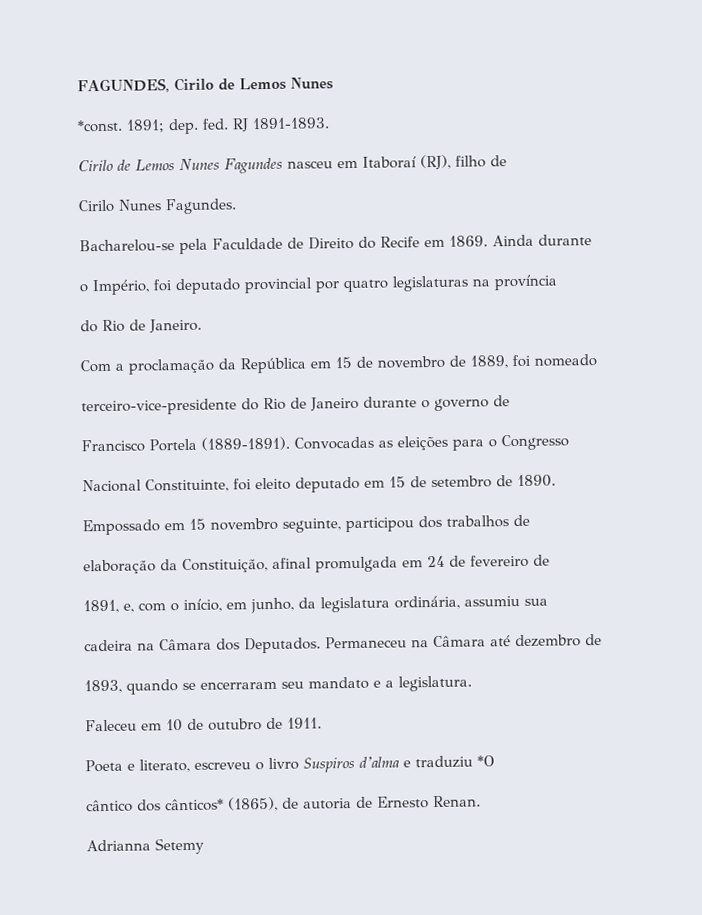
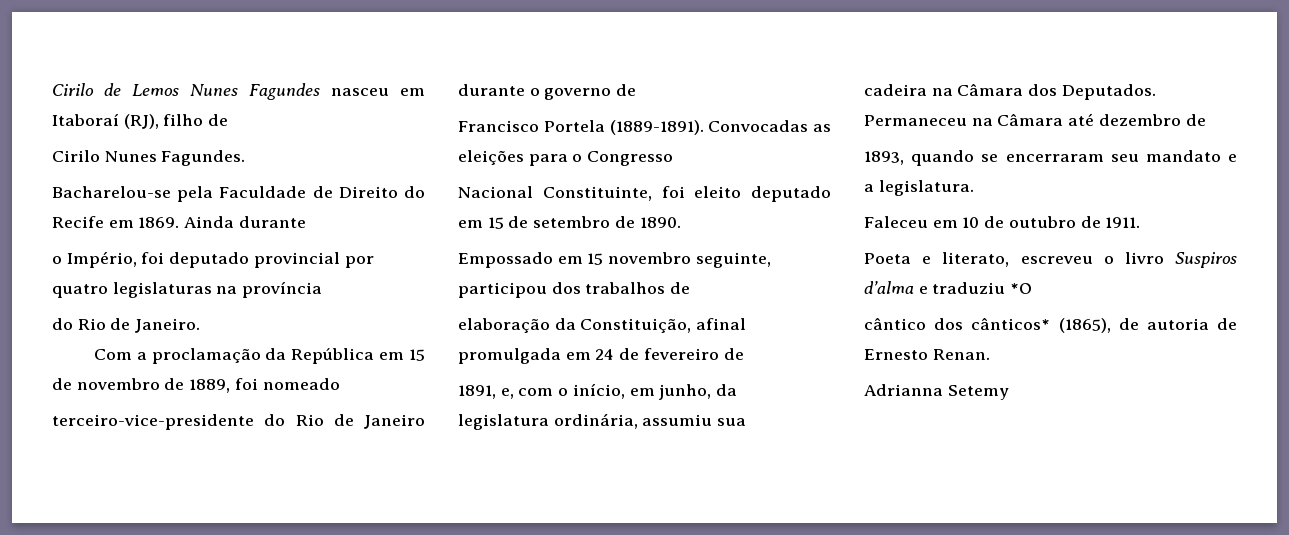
[77,77,334,94] [77,117,330,135] FAGUNDES, Cirilo de Lemos Nunes // *const. 1891; dep. fed. RJ 1891-1893. // -> (52, 89) none

